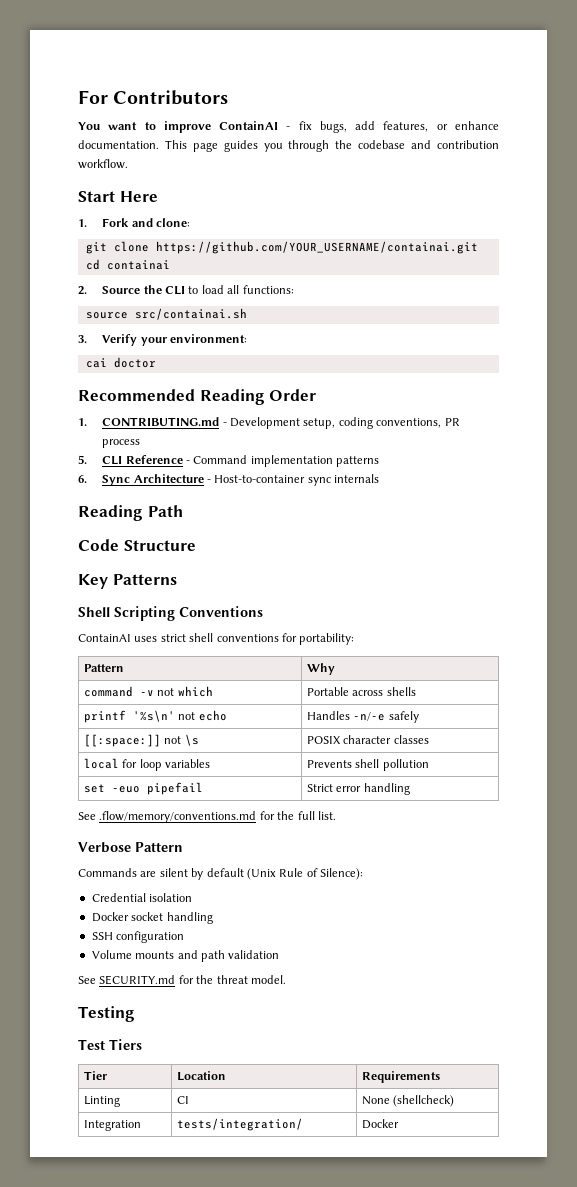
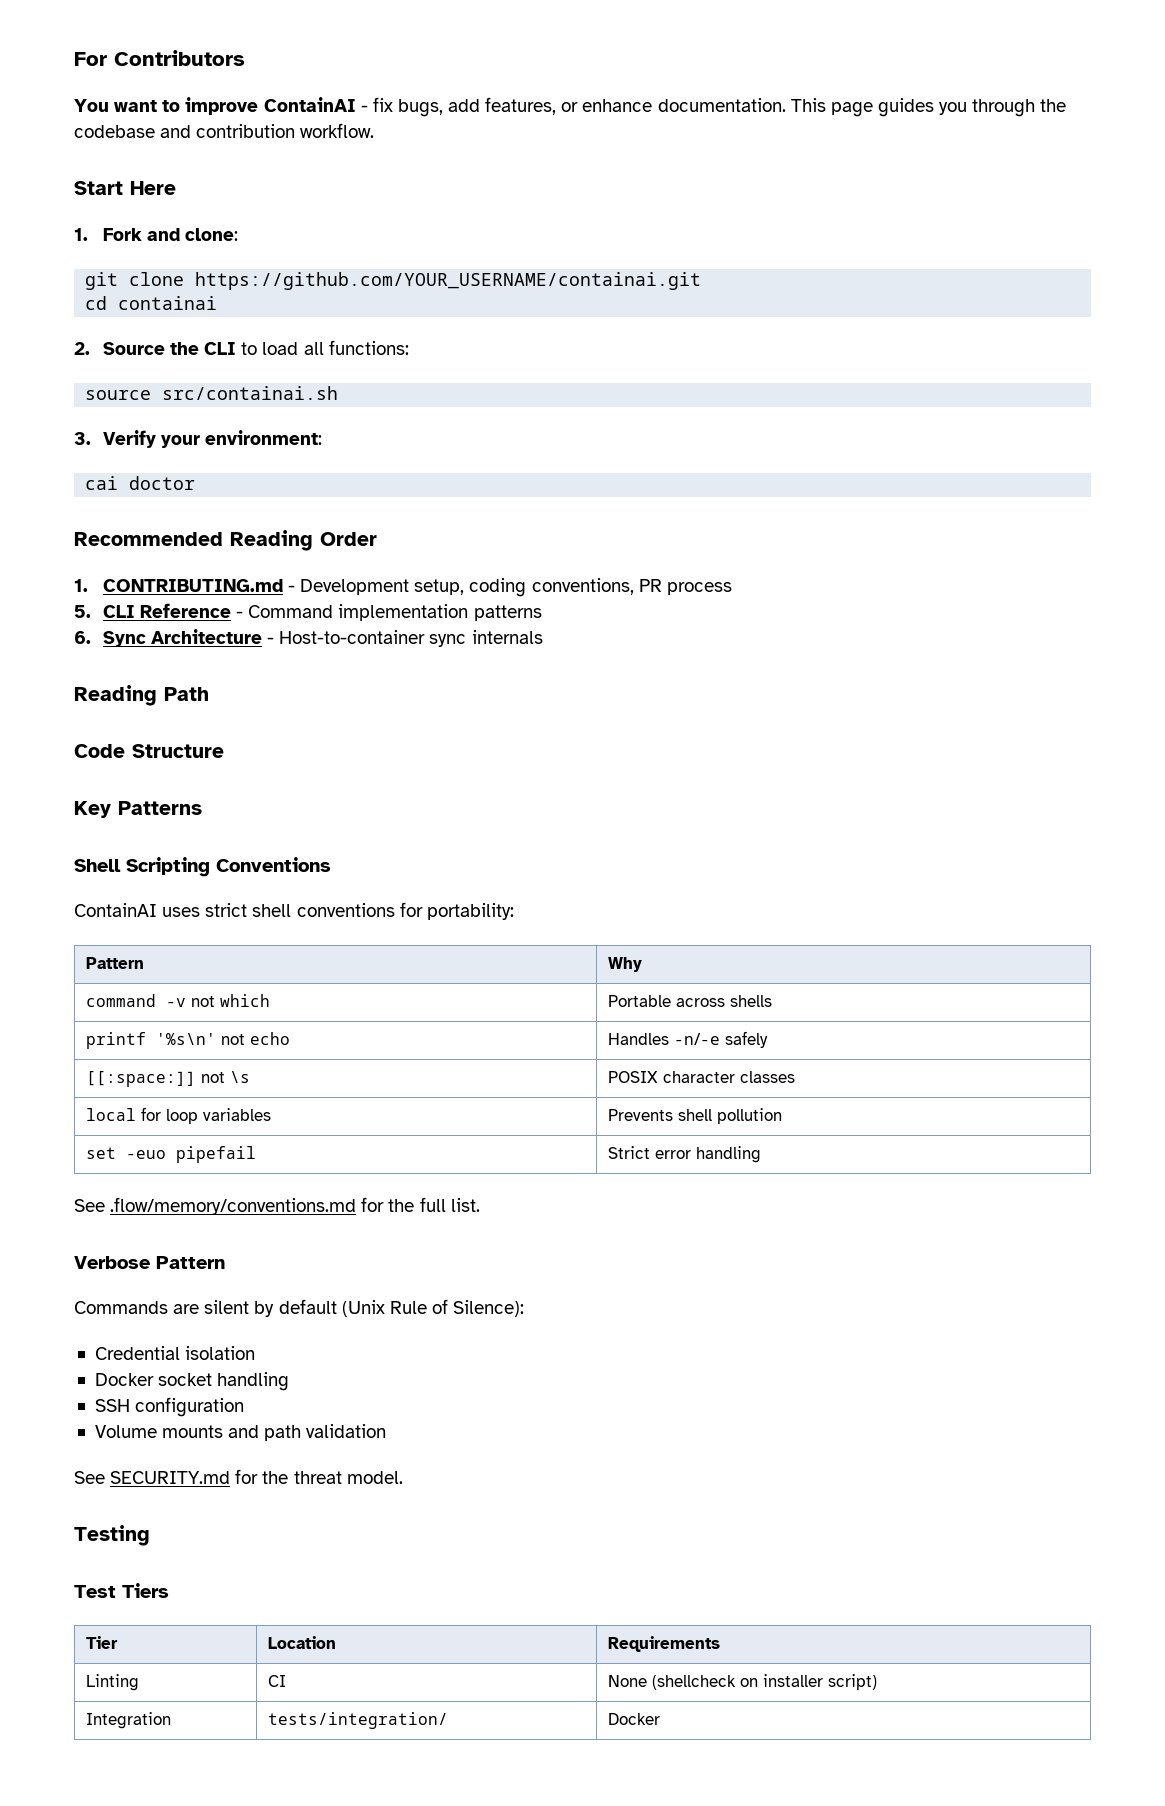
[393,1095,455,1107] (shellcheck) -> [652,1674,878,1690] (shellcheck on installer script)

